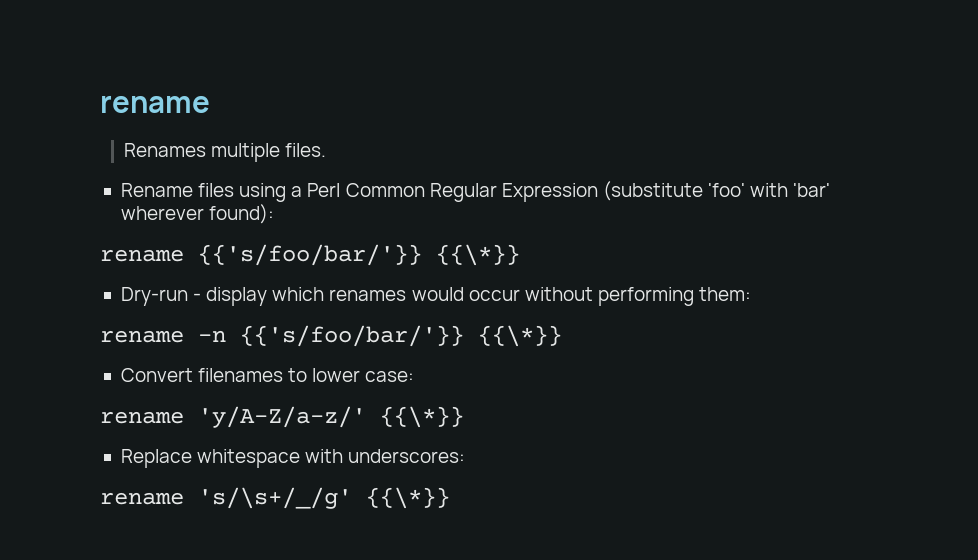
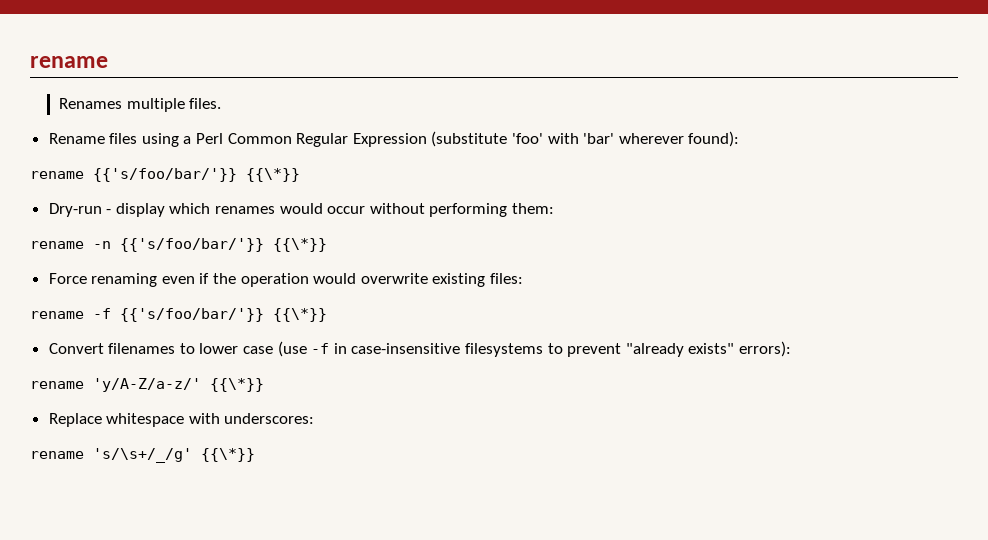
[120,368,415,382] Convert filenames to lower case: -> [48,273,524,287] [30,308,327,322] [48,341,791,357] Force renaming even if the operation would overwrite existing files: // rename -f {{'s/foo/bar/'}} {{\*}} // Convert filenames to lower case (use -f in case-insensitive filesystems to prevent "already exists" errors):

